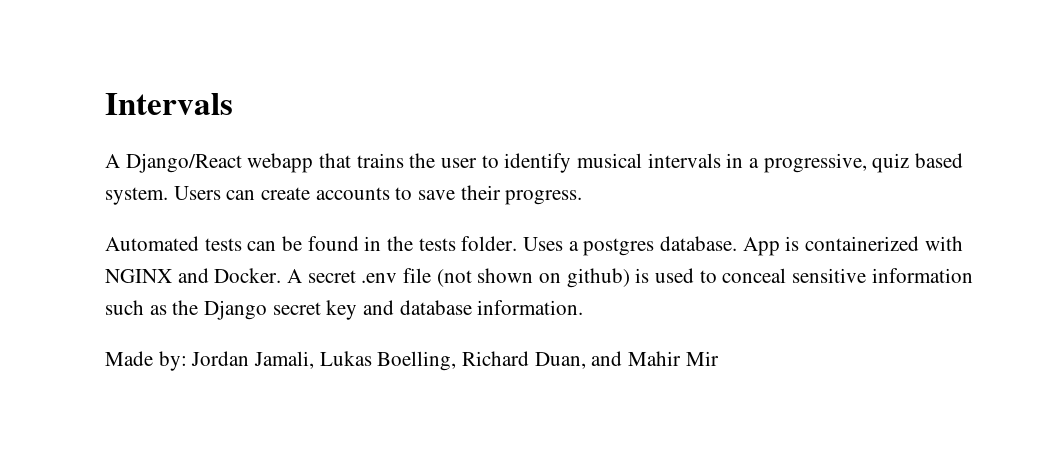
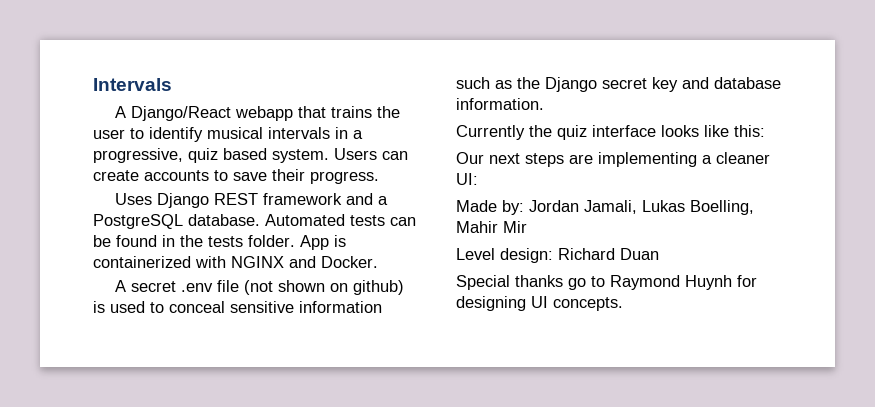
(583, 197) none -> [115,193,389,208] [93,214,260,229] Uses Django REST framework and a PostgreSQL database.
[523,236,738,256] Uses a postgres database. -> (295, 241) none
(282, 275) none -> (378, 262) //
(584, 307) none -> [456,125,765,140] [456,152,770,167] [456,173,478,185] // Currently the quiz interface looks like this: // Our next steps are implementing a cleaner UI:
[462,351,623,369] Richard Duan, and -> (754, 207) none
(719, 358) none -> [456,248,659,263] [456,275,757,290] [456,296,623,311] // Level design: Richard Duan // Special thanks go to Raymond Huynh for designing UI concepts.

